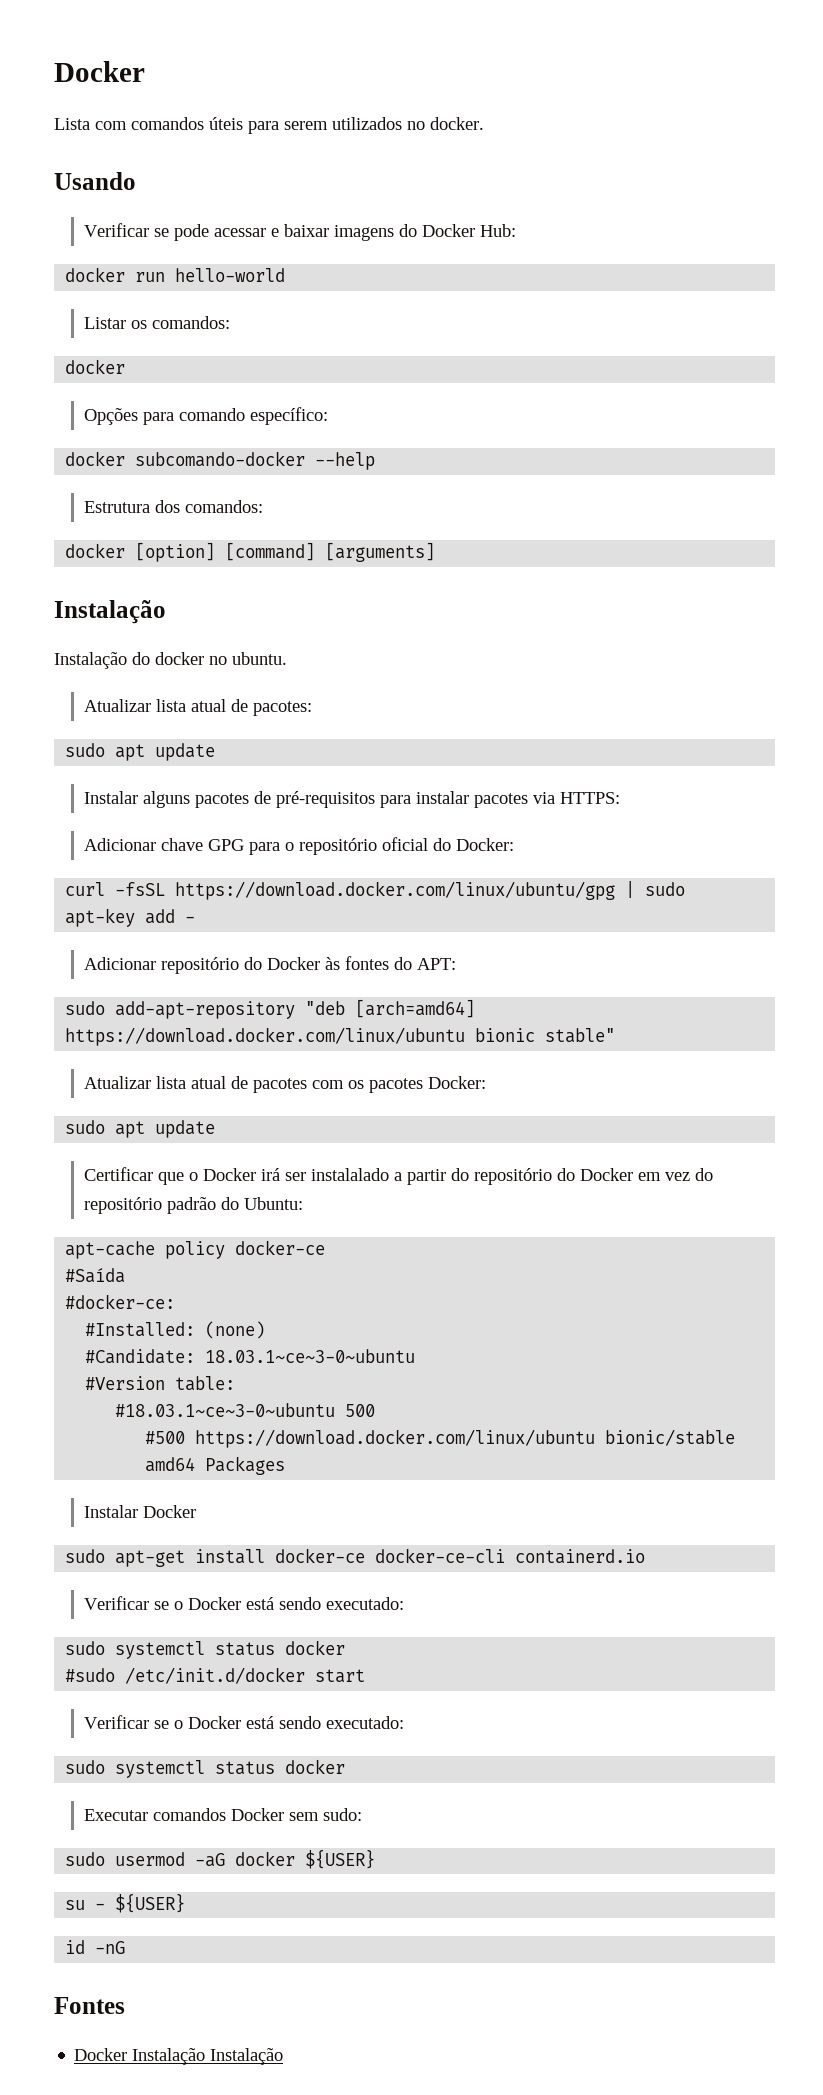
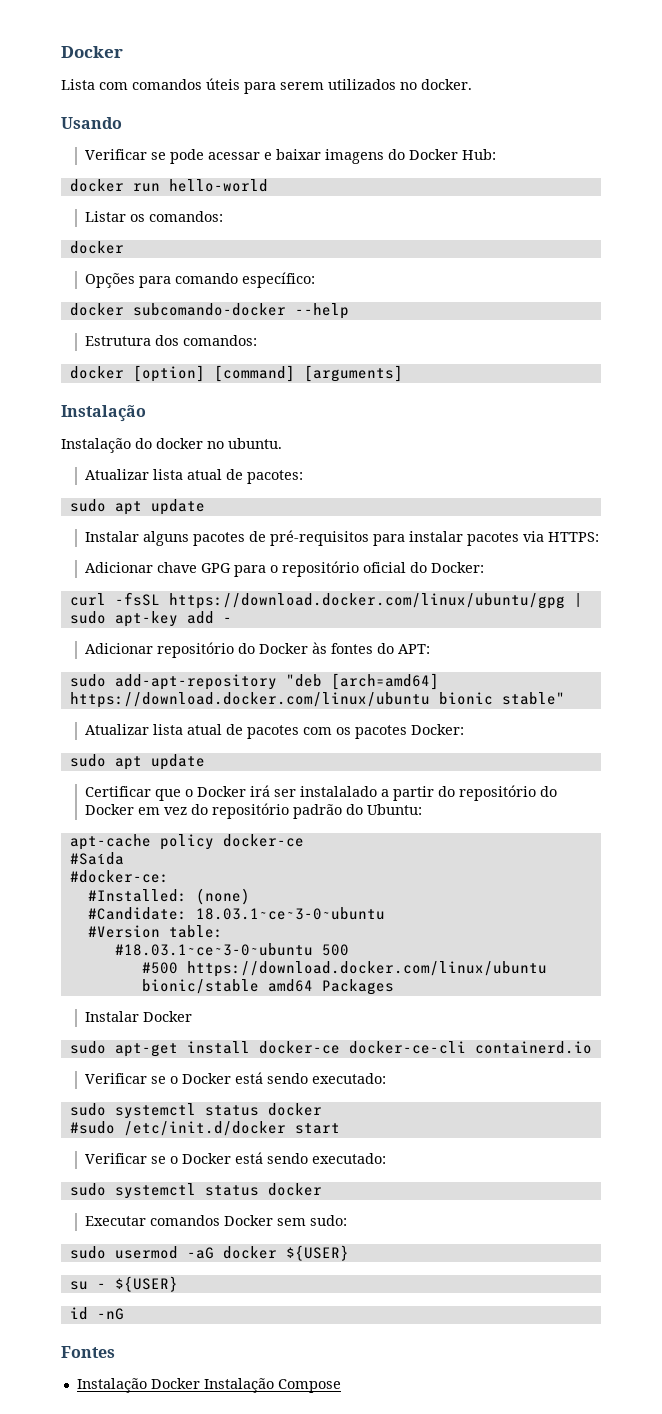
(125, 2005) none -> [76,1378,147,1393] Instalação
[210,2048,284,2065] Instalação -> [277,1379,341,1393] Compose

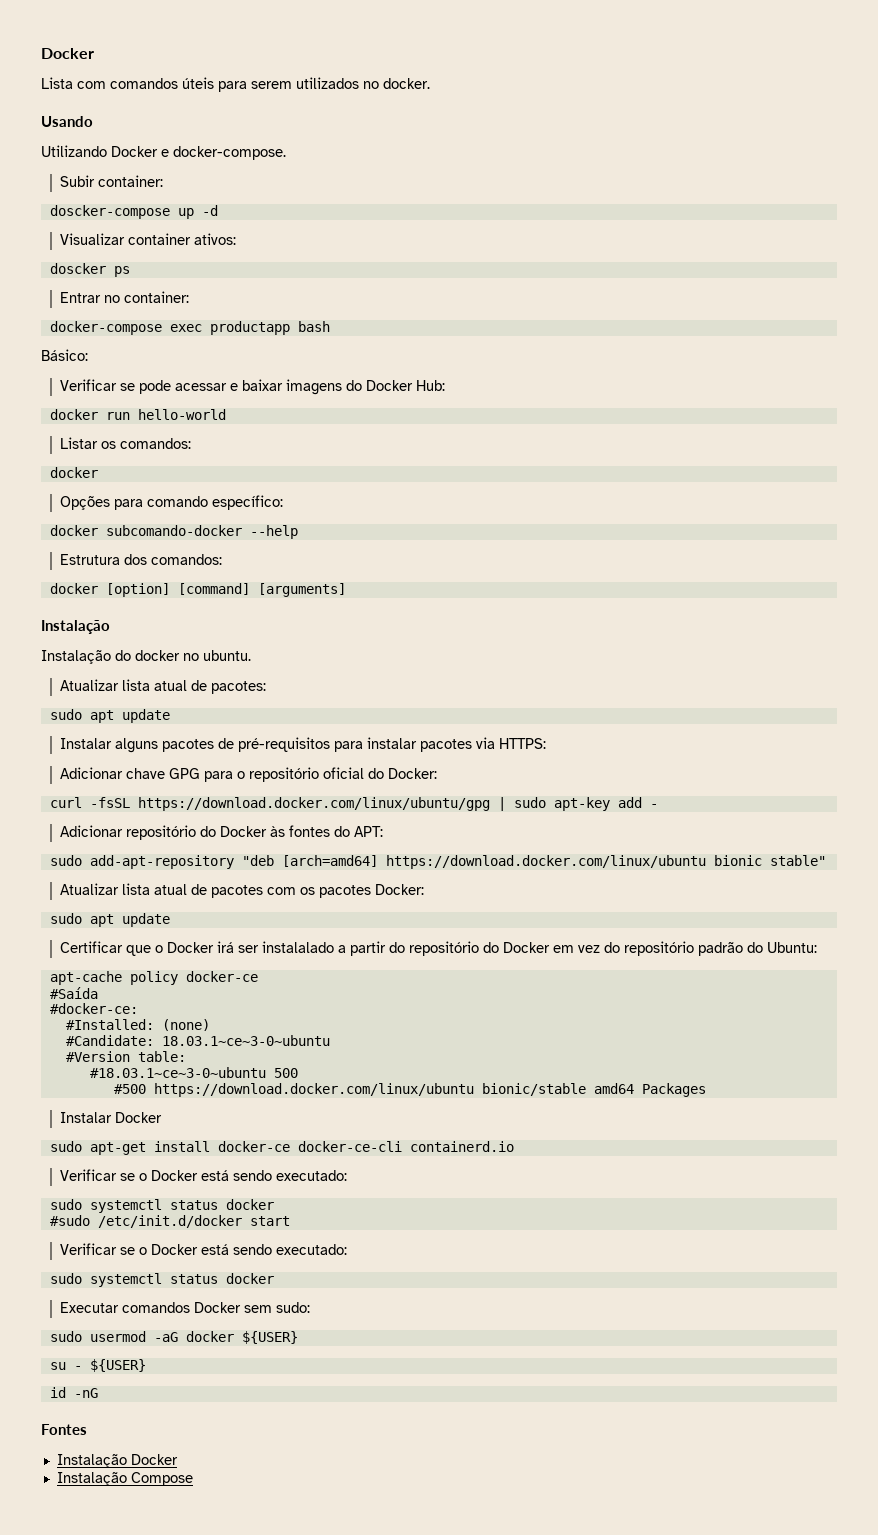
(122, 123) none -> [41,145,286,160] [60,175,164,187] [49,205,218,219] [60,233,237,245] [49,263,130,277] [60,291,190,303] [49,321,330,335] [41,349,88,361] // Utilizando Docker e docker-compose. // Subir container: // doscker-compose up -d // Visualizar container ativos: // doscker ps // Entrar no container: // docker-compose exec productapp bash // Básico:
(200, 1383) none -> (178, 1459) //

